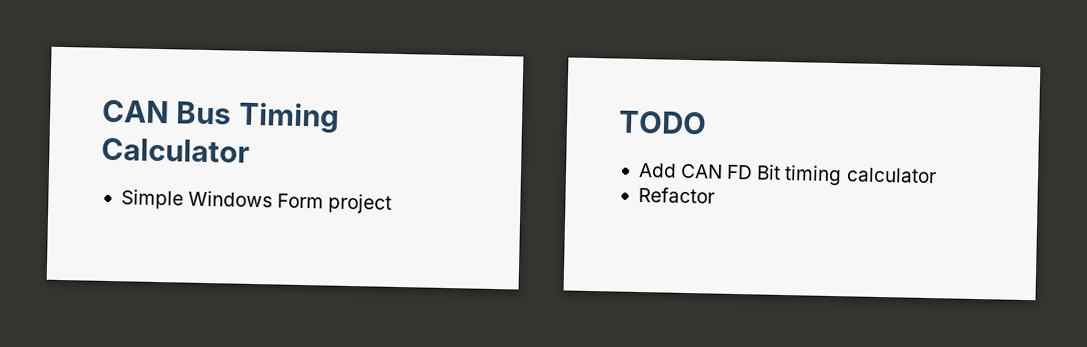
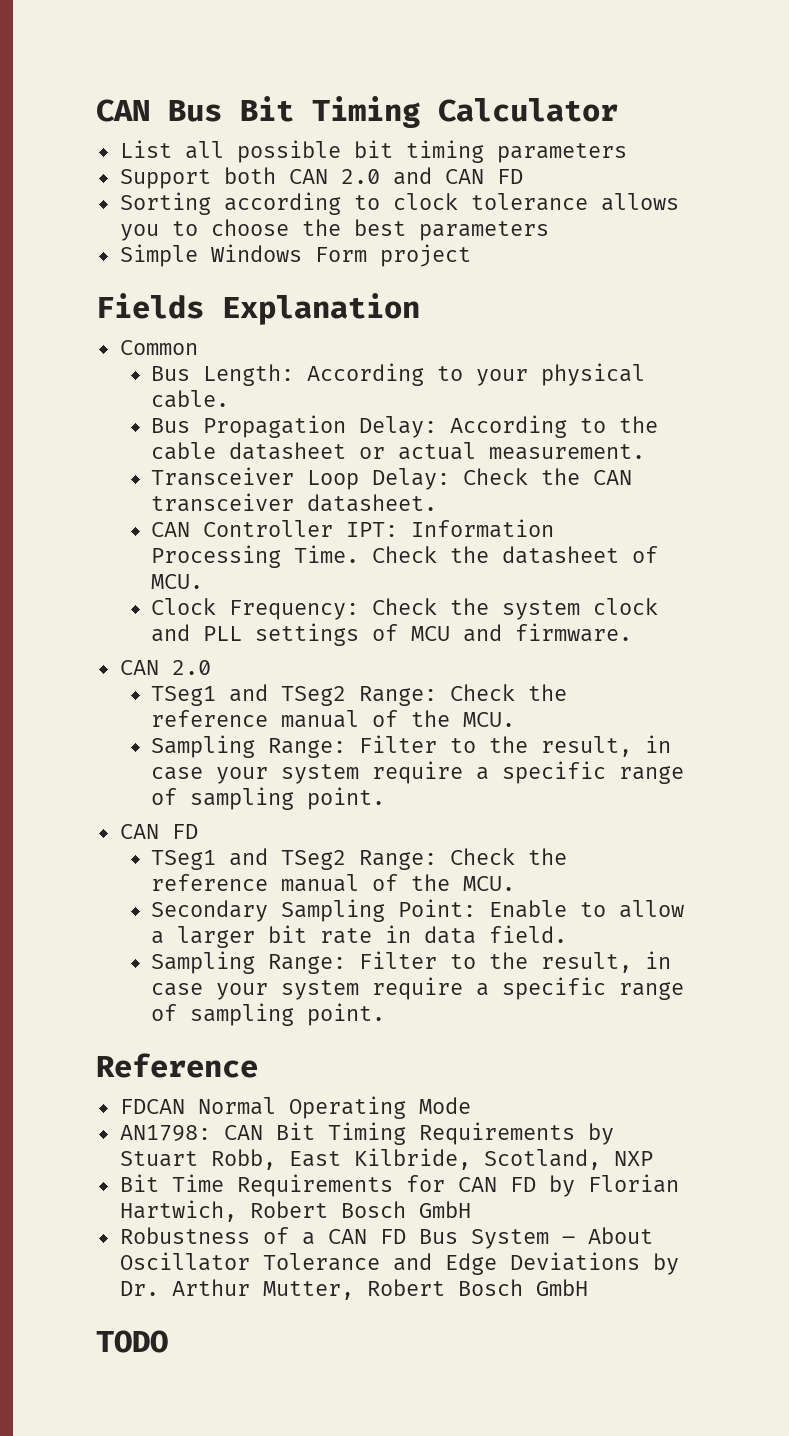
(232, 113) none -> [240,96,294,122] Bit
[120,189,393,214] [618,110,707,135] [637,162,937,186] [637,186,715,204] Simple Windows Form project // TODO // Add CAN FD Bit timing calculator // Refactor -> [119,140,627,163] [119,167,523,189] [119,192,679,215] [119,219,549,241] [119,244,471,267] [96,293,420,325] [119,340,198,355] [150,363,645,386] [150,390,229,408] [150,415,658,438] [150,442,645,460] [150,467,632,490] [150,493,437,512] [150,519,554,538] [150,545,658,568] [150,574,203,589] [150,598,658,620] [150,623,632,646] [119,660,211,675] [150,684,567,706] [150,710,515,728] [150,735,671,758] [150,761,684,784] [150,787,385,810] [119,824,198,839] [150,848,567,870] [150,874,515,892] [150,899,684,922] [150,925,567,948] [150,951,671,974] [150,977,684,1000] [150,1003,385,1026] [96,1053,258,1078] [119,1096,471,1119] [119,1122,614,1145] [119,1148,653,1170] [119,1174,679,1197] [119,1200,471,1222] [119,1227,653,1249] [119,1252,679,1275] [119,1279,588,1300] [96,1330,168,1353] List all possible bit timing parameters // Support both CAN 2.0 and CAN FD // Sorting according to clock tolerance allows you to choose the best parameters // Simple Windows Form project // Fields Explanation // Common // Bus Length: According to your physical cable. // Bus Propagation Delay: According to the cable datasheet or actual measurement. // Transceiver Loop Delay: Check the CAN transceiver datasheet. // CAN Controller IPT: Information Processing Time. Check the datasheet of MCU. // Clock Frequency: Check the system clock and PLL settings of MCU and firmware. // CAN 2.0 // TSeg1 and TSeg2 Range: Check the reference manual of the MCU. // Sampling Range: Filter to the result, in case your system require a specific range of sampling point. // CAN FD // TSeg1 and TSeg2 Range: Check the reference manual of the MCU. // Secondary Sampling Point: Enable to allow a larger bit rate in data field. // Sampling Range: Filter to the result, in case your system require a specific range of sampling point. // Reference // FDCAN Normal Operating Mode // AN1798: CAN Bit Timing Requirements by Stuart Robb, East Kilbride, Scotland, NXP // Bit Time Requirements for CAN FD by Florian Hartwich, Robert Bosch GmbH // Robustness of a CAN FD Bus System – About Oscillator Tolerance and Edge Deviations by Dr. Arthur Mutter, Robert Bosch GmbH // TODO

